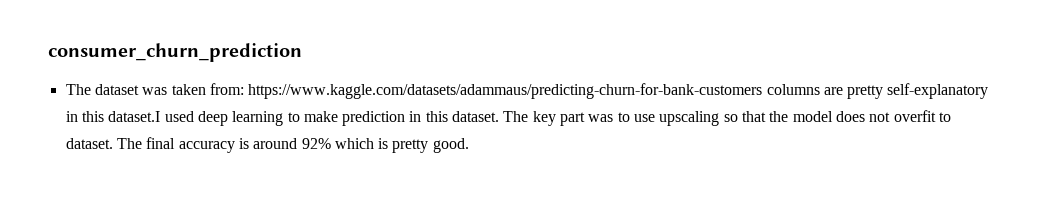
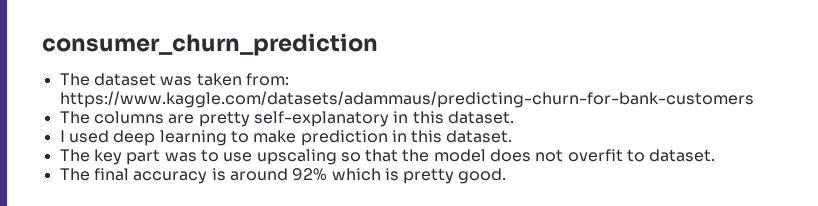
(763, 91) none -> [59,111,90,124] // The
[108,111,161,122] dataset.I -> [447,111,514,124] [59,130,65,142] dataset. // I
(500, 116) none -> (513, 136) //
(113, 143) none -> (716, 155) //

